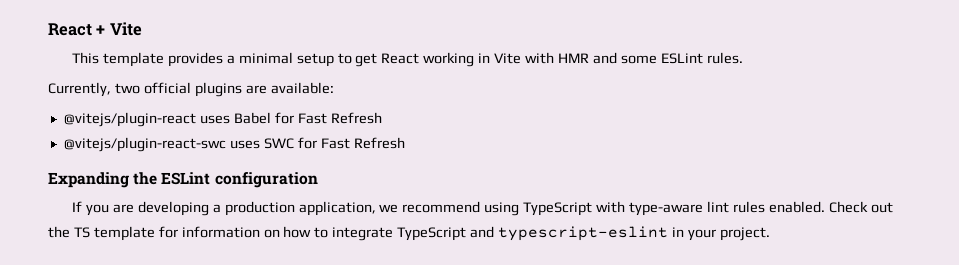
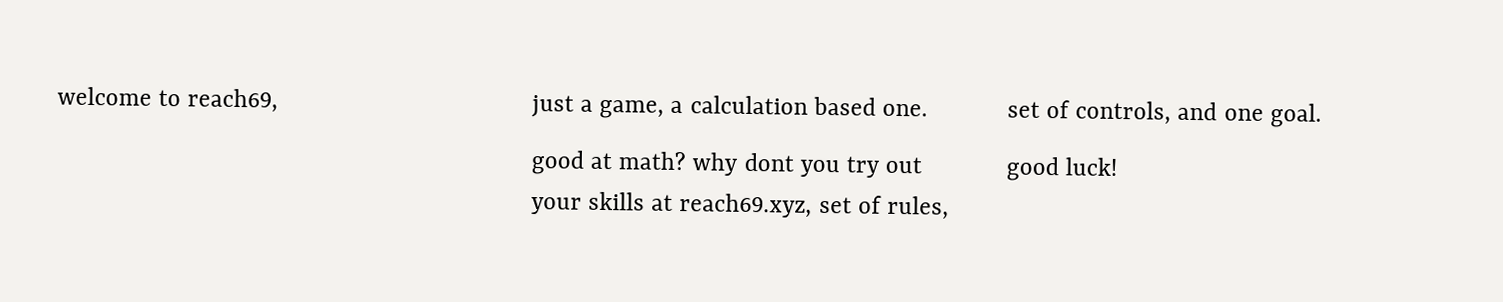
[48,22,142,36] [72,52,743,67] [48,82,334,97] [63,112,382,127] [63,137,405,152] [48,172,318,188] [72,201,893,216] [48,226,770,241] React + Vite // This template provides a minimal setup to get React working in Vite with HMR and some ESLint rules. // Currently, two official plugins are available: // @vitejs/plugin-react uses Babel for Fast Refresh // @vitejs/plugin-react-swc uses SWC for Fast Refresh // Expanding the ESLint configuration // If you are developing a production application, we recommend using TypeScript with type-aware lint rules enabled. Check out the TS template for information on how to integrate TypeScript and typescript-eslint in your project. -> [57,86,279,113] [531,95,928,119] [531,150,923,178] [531,191,949,220] [1007,100,1322,128] [1006,156,1119,182] welcome to reach69, // just a game, a calculation based one. // good at math? why dont you try out your skills at reach69.xyz, set of rules, set of controls, and one goal. // good luck!

